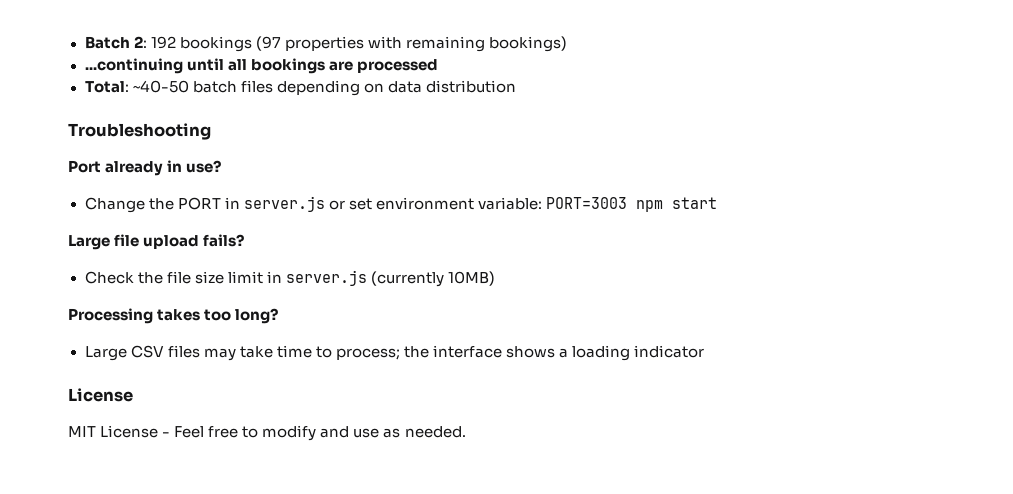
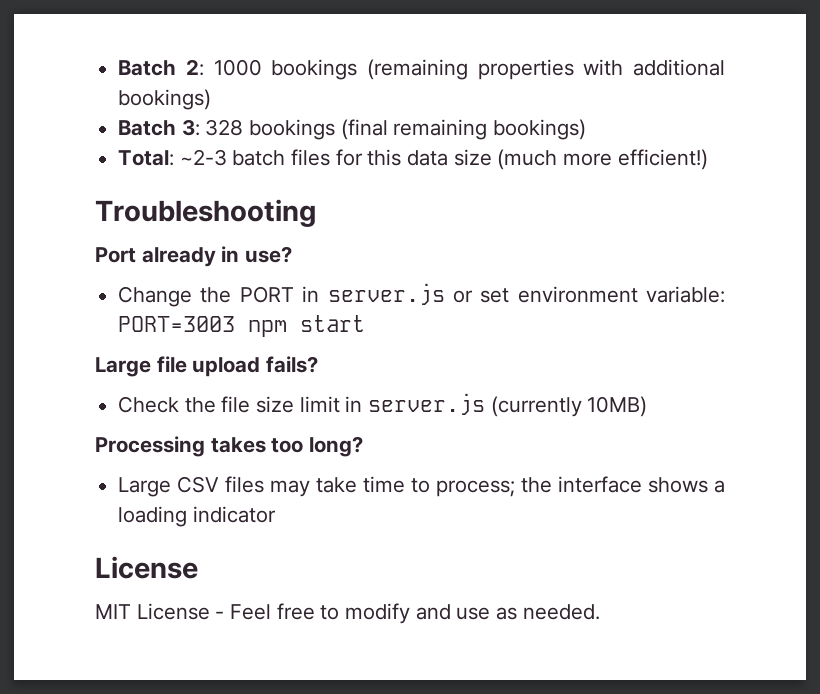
[150,36,567,52] [84,58,438,74] 192 bookings (97 properties with remaining bookings) // ...continuing until all bookings are processed -> [213,59,725,80] [118,89,212,110] [118,119,587,140] 1000 bookings (remaining properties with additional bookings) // Batch 3: 328 bookings (final remaining bookings)
[132,80,189,93] ~40-50 -> [179,149,227,166] ~2-3
[276,80,516,96] depending on data distribution -> [335,149,708,170] for this data size (much more efficient!)

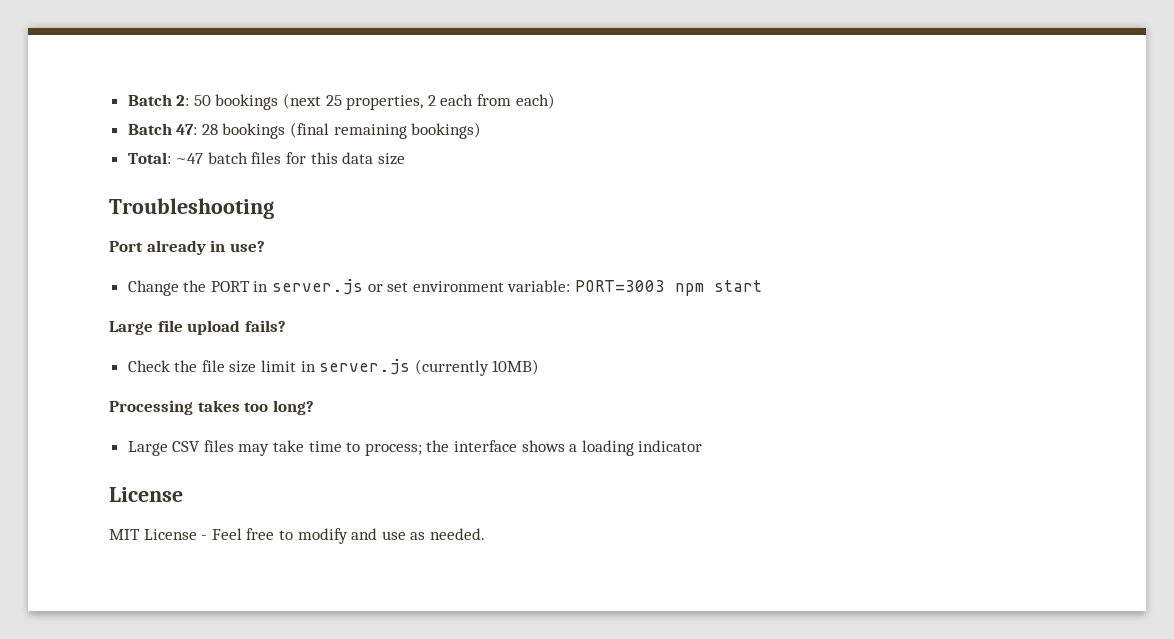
[213,59,725,80] [118,89,212,110] [118,119,244,136] 1000 bookings (remaining properties with additional bookings) // Batch 3: 328 -> [193,93,555,110] [127,123,218,135] 50 bookings (next 25 properties, 2 each from each) // Batch 47: 28
[179,149,227,166] ~2-3 -> [175,153,204,164] ~47
[497,149,708,170] (much more efficient!) -> (405, 159) none

